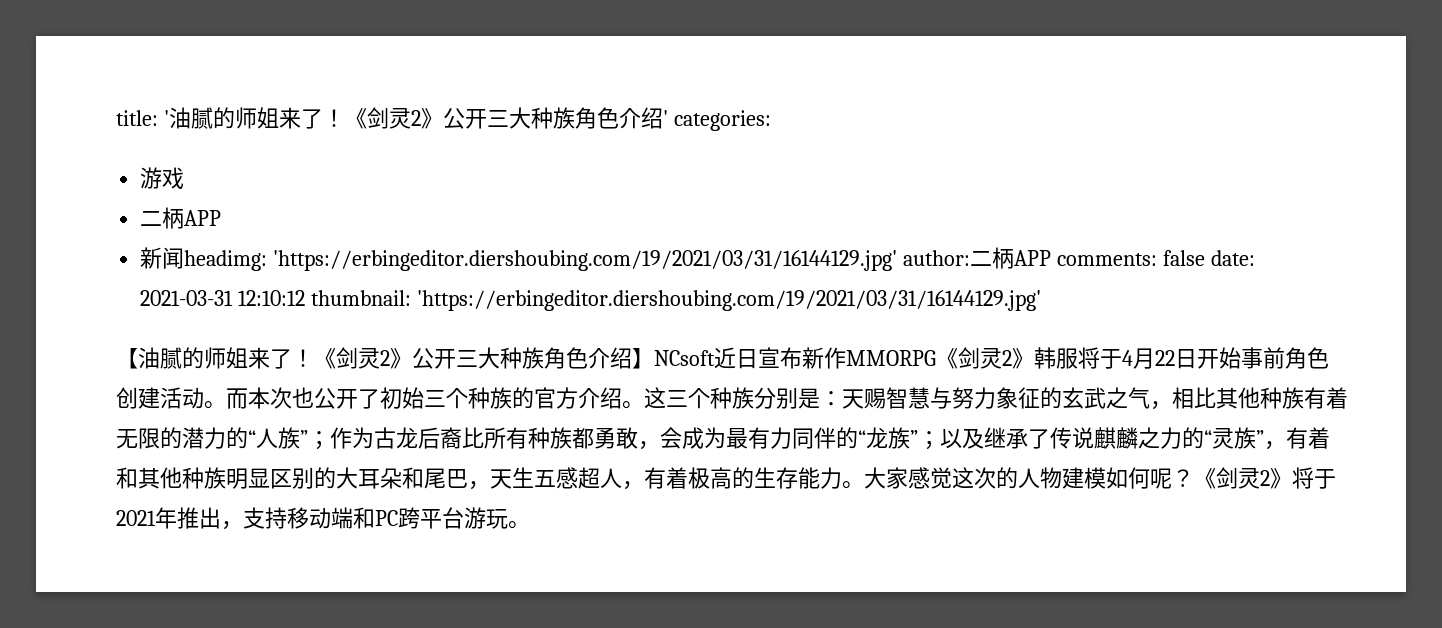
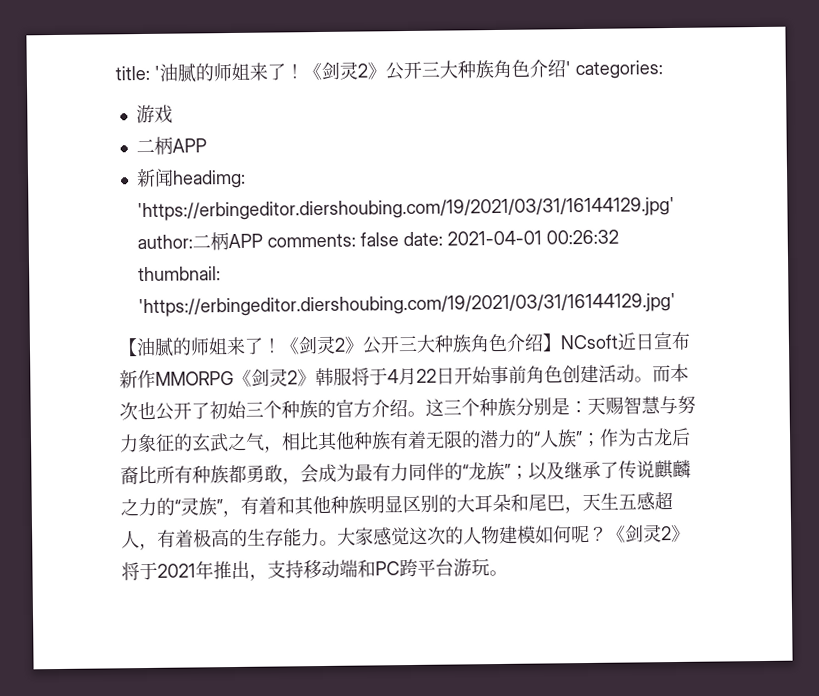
[140,290,306,306] 2021-03-31 12:10:12 -> [446,229,619,246] 2021-04-01 00:26:32

